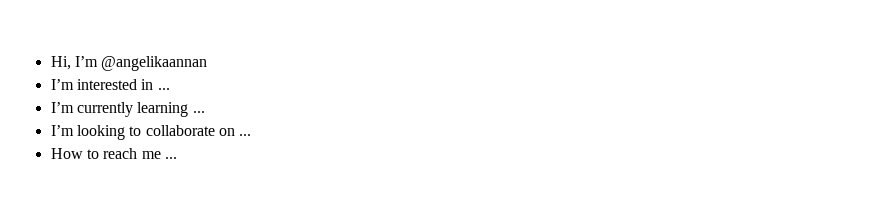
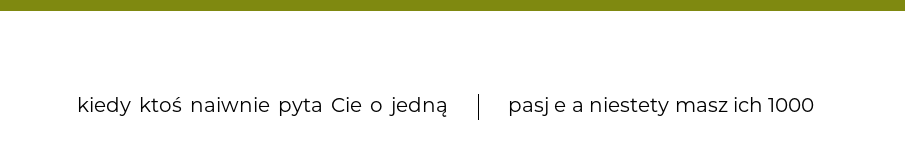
[50,56,208,71] [50,79,170,90] [50,102,205,117] [50,125,252,140] [50,148,177,159] Hi, I’m @angelikaannan // I’m interested in ... // I’m currently learning ... // I’m looking to collaborate on ... // How to reach me ... -> [77,97,815,117] kiedy ktoś naiwnie pyta Cie o jedną pasj e a niestety masz ich 1000

